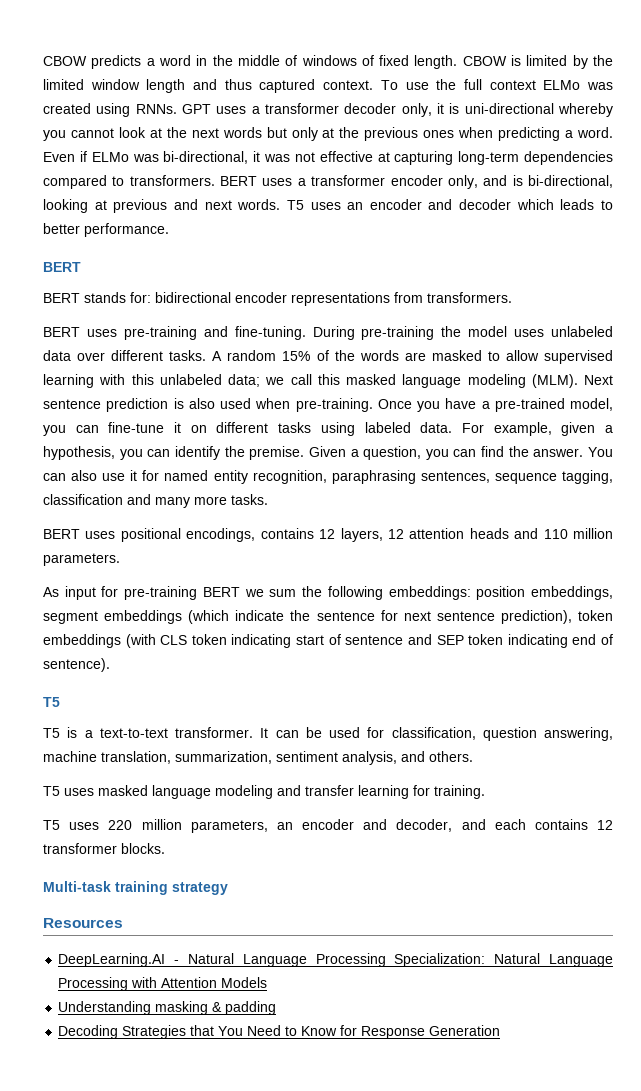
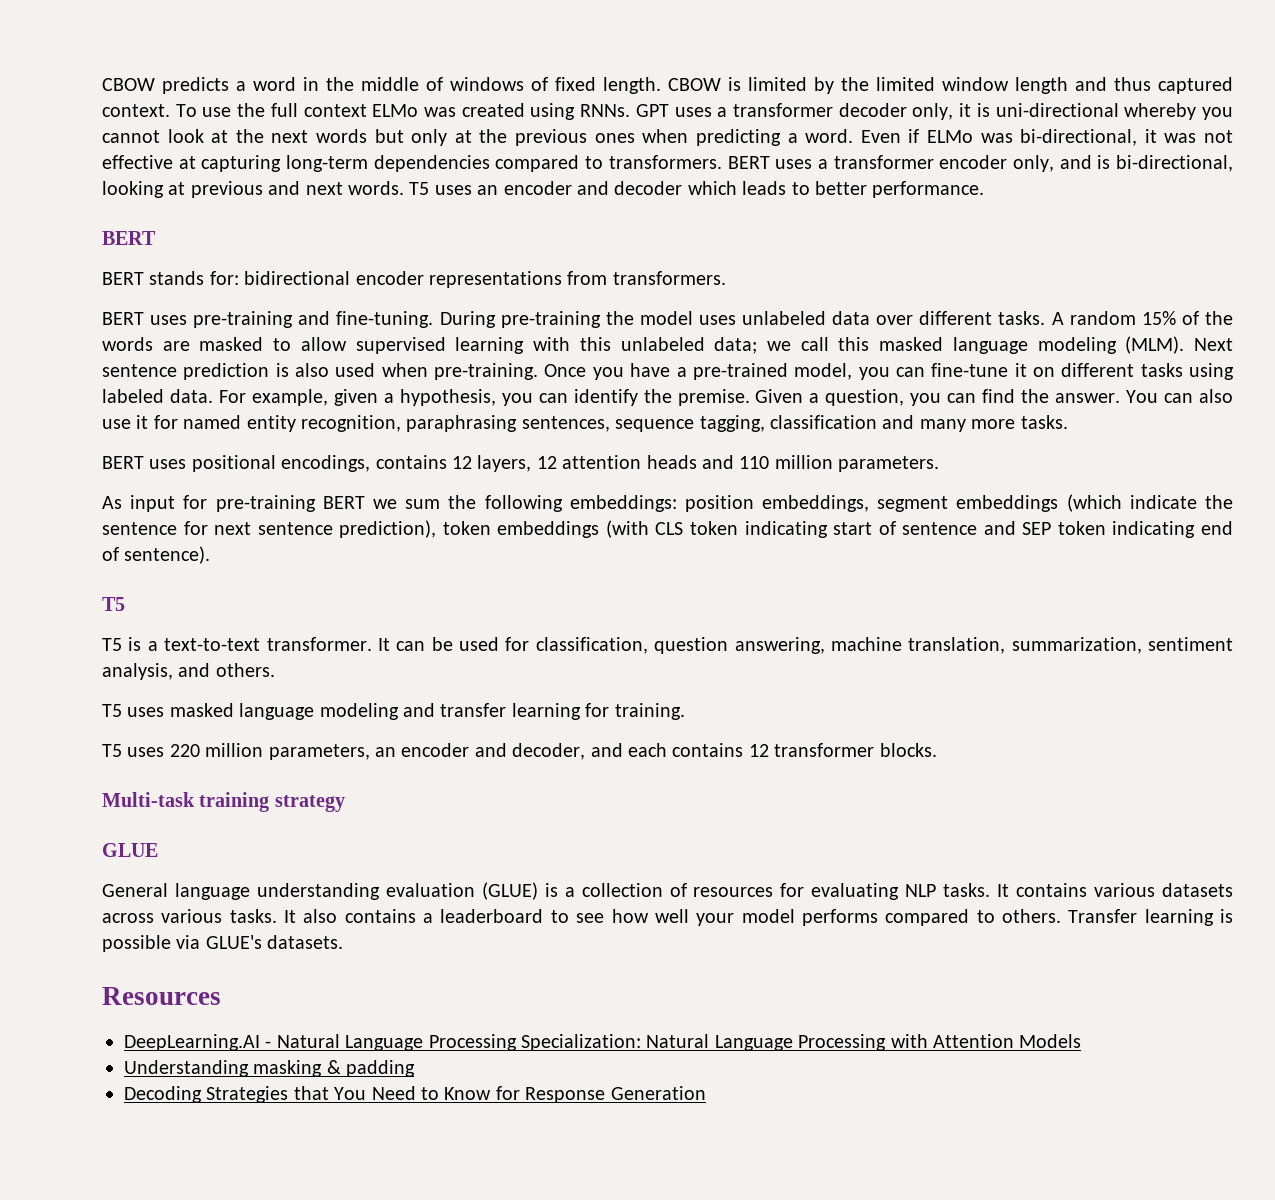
(228, 888) none -> [102,843,158,857] [102,882,1234,900] [102,909,1233,926] [102,935,344,952] // GLUE // General language understanding evaluation (GLUE) is a collection of resources for evaluating NLP tasks. It contains various datasets across various tasks. It also contains a leaderboard to see how well your model performs compared to others. Transfer learning is possible via GLUE's datasets.

